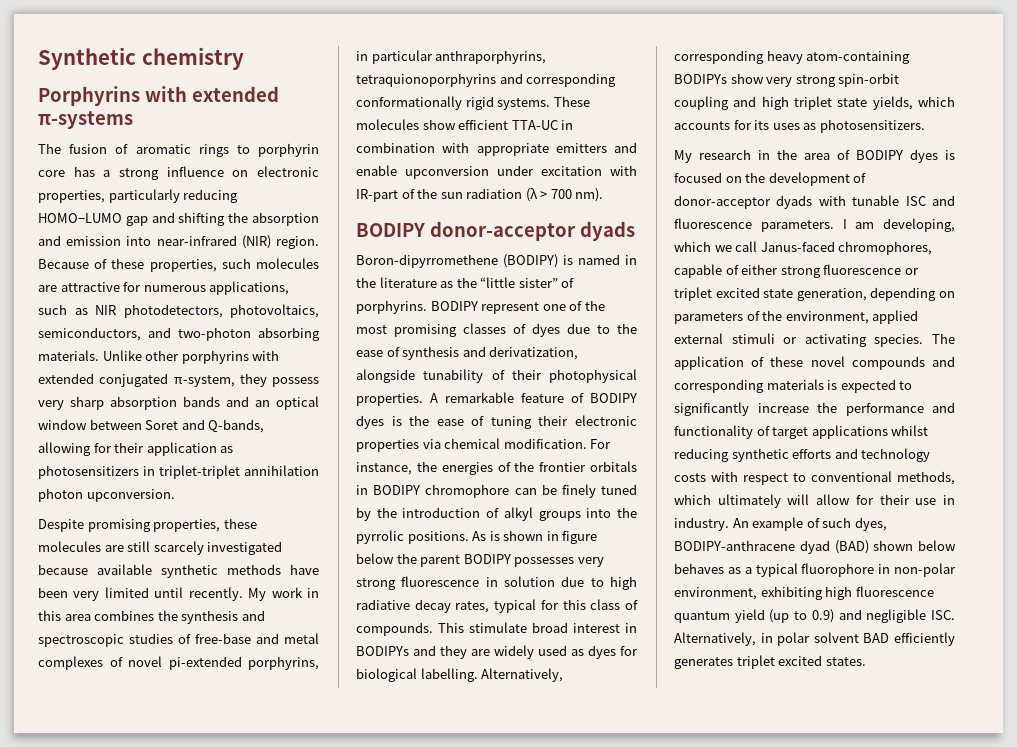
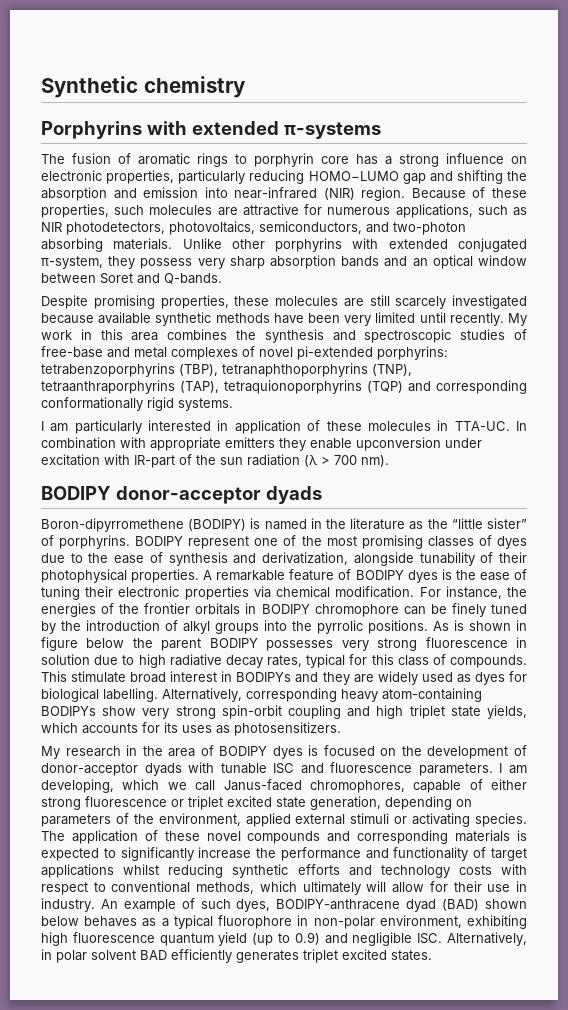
[208,419,265,433] [38,442,234,456] [38,465,319,479] [38,488,175,502] Q-bands, allowing for their application as photosensitizers in triplet-triplet annihilation photon upconversion. -> [164,273,222,284] Q-bands.
[248,656,319,670] [356,50,547,64] [356,73,496,87] porphyrins, in particular anthraporphyrins, tetraquionoporphyrins -> [377,346,448,360] [41,363,412,377] [41,380,403,394] porphyrins: tetrabenzoporphyrins (TBP), tetranaphthoporphyrins (TNP), tetraanthraporphyrins (TAP), tetraquionoporphyrins (TQP)
[553,96,590,107] [356,119,574,130] These molecules show efficient TTA-UC in -> [41,420,527,434] // I am particularly interested in application of these molecules in TTA-UC. In
[614,142,637,153] and -> [279,438,306,451] they

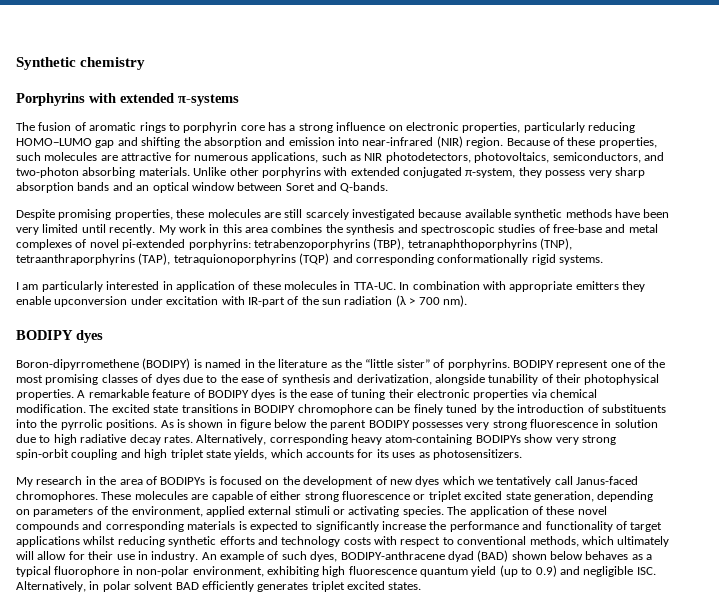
[115,486,322,504] donor-acceptor dyads -> [76,330,103,343] dyes
[419,586,527,599] [41,603,241,617] For instance, the energies of the frontier orbitals -> [89,404,238,413] The excited state transitions
[183,621,259,634] alkyl groups -> [602,404,666,413] substituents
[267,654,528,668] [41,671,528,685] [41,688,158,702] rates, typical for this class of compounds. This stimulate broad interest in BODIPYs and they are widely used as dyes for biological labelling. -> [163,435,193,443] rates.
[219,746,303,759] BODIPY dyes -> [160,477,206,485] BODIPYs
[41,762,527,776] [41,779,114,793] donor-acceptor dyads with tunable ISC and fluorescence parameters. I am developing, -> [389,476,440,487] new dyes
(187, 786) none -> [496,476,552,487] tentatively
[309,780,405,793] chromophores, -> [16,491,209,502] chromophores. These molecules are

